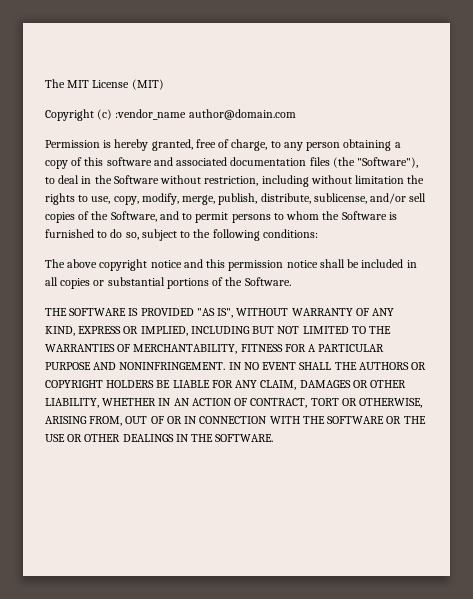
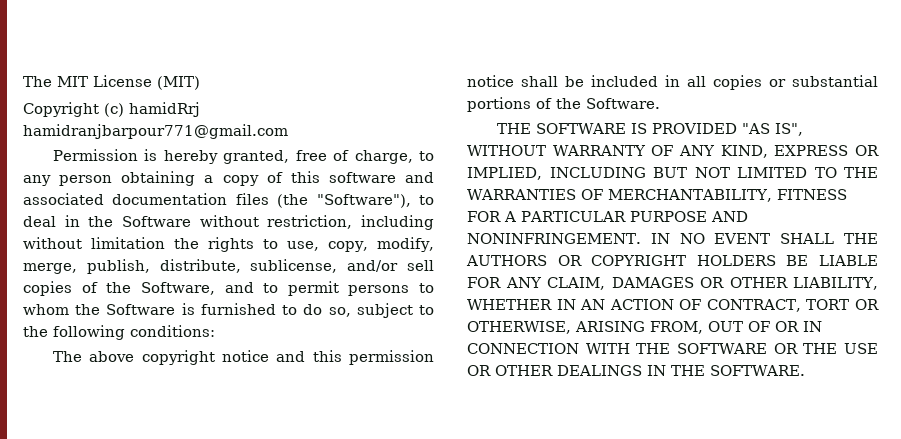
[115,109,296,120] :vendor_name author@domain.com -> [129,102,200,117] [23,124,288,139] hamidRrj hamidranjbarpour771@gmail.com

